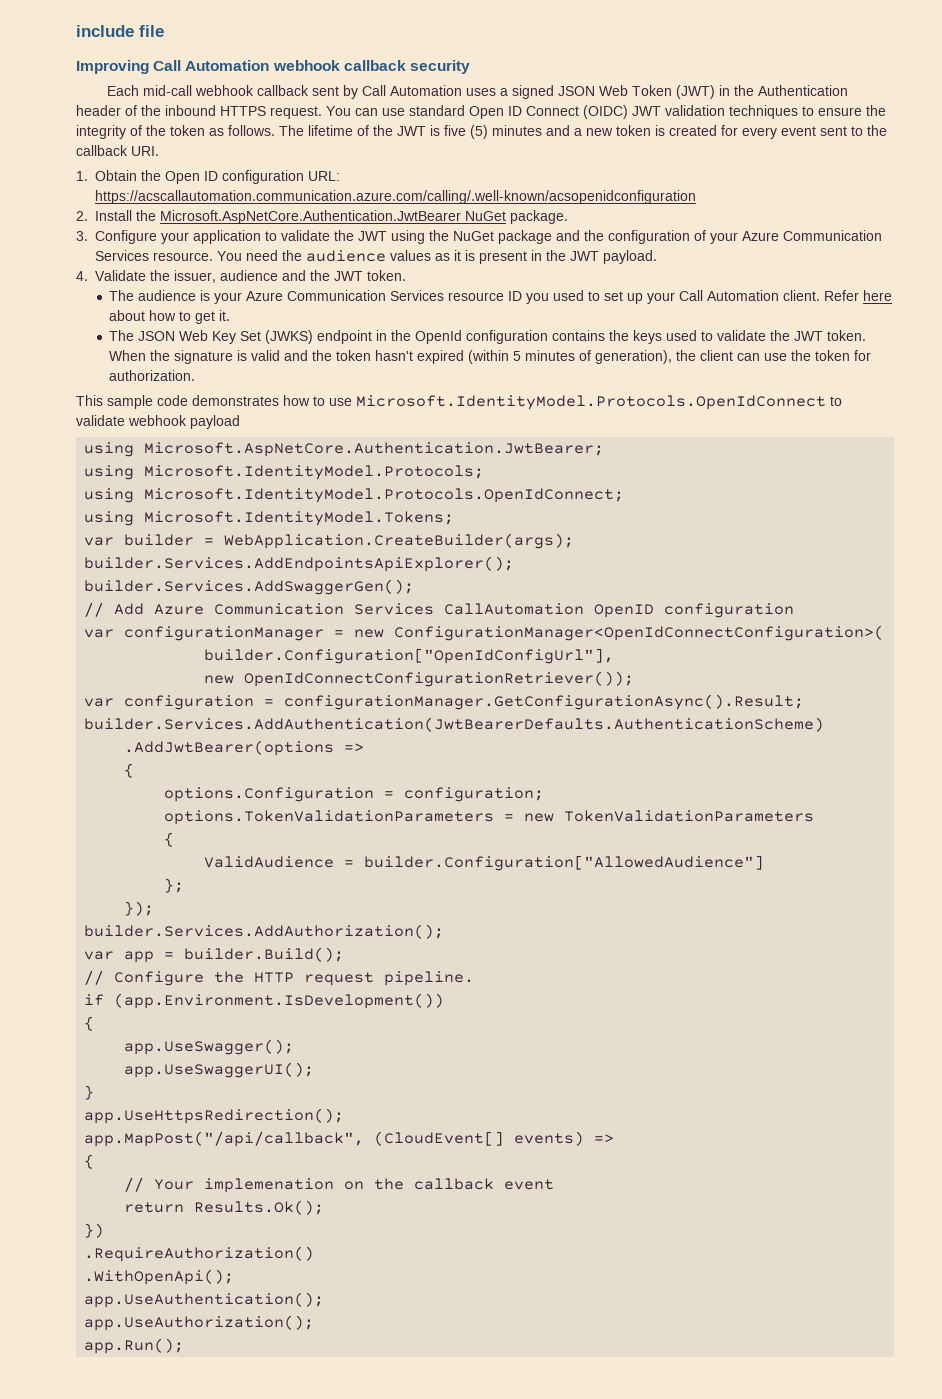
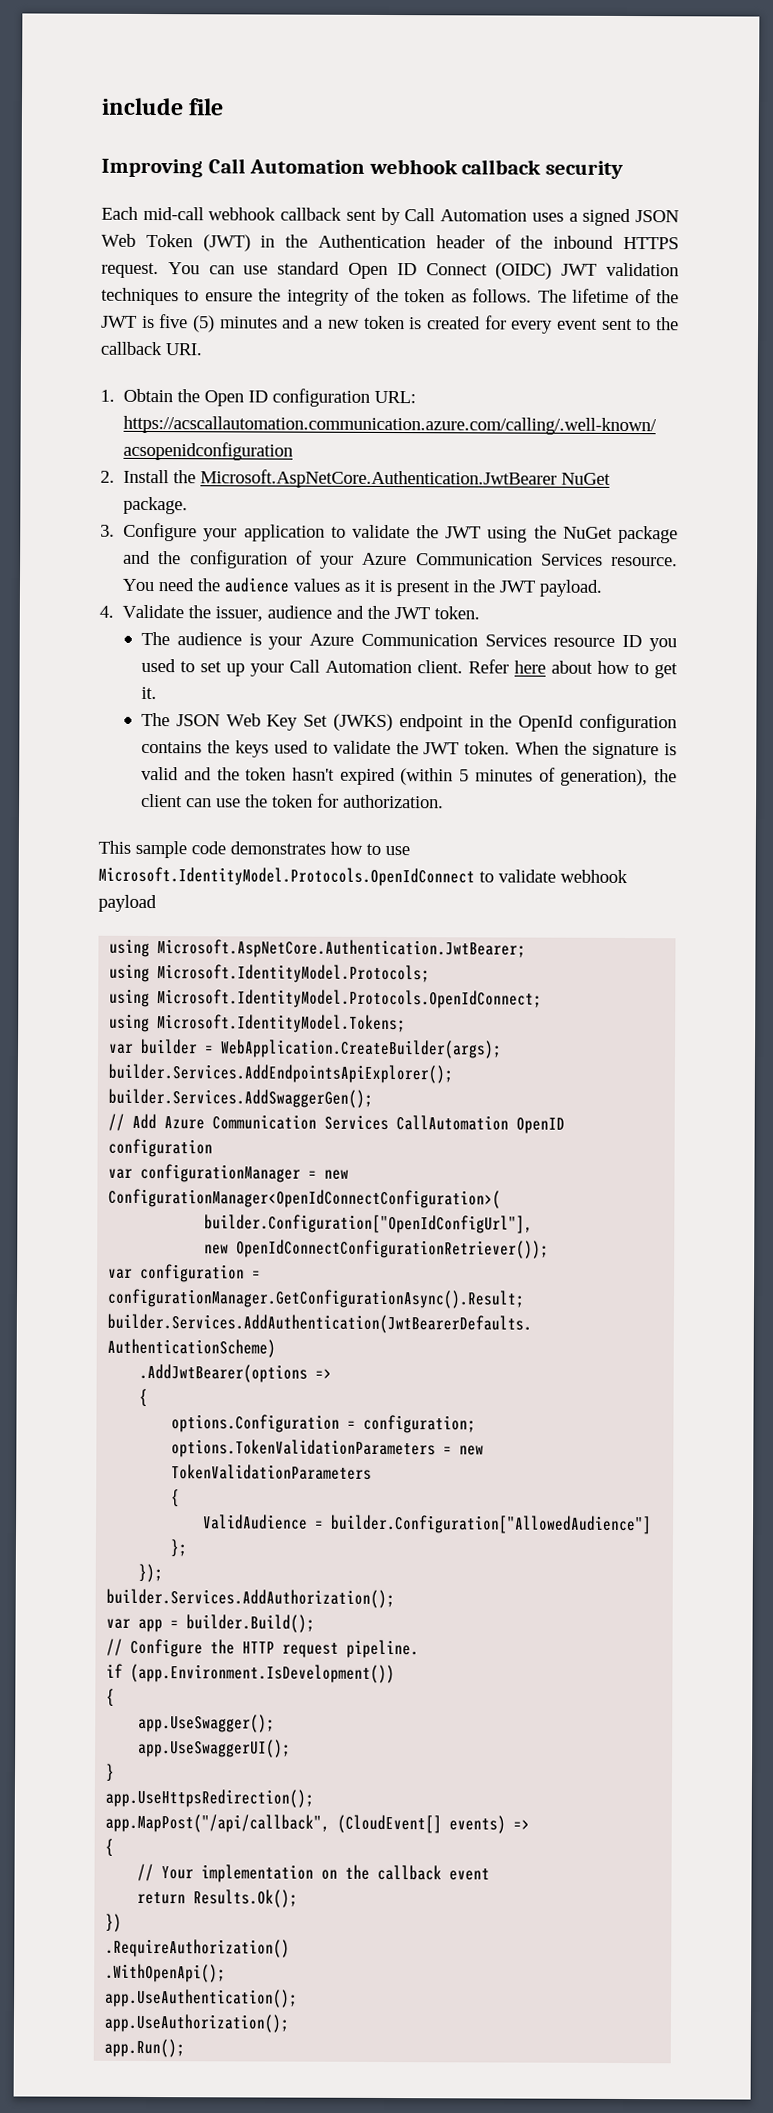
[204,1178,335,1193] implemenation -> [201,1864,315,1883] implementation

